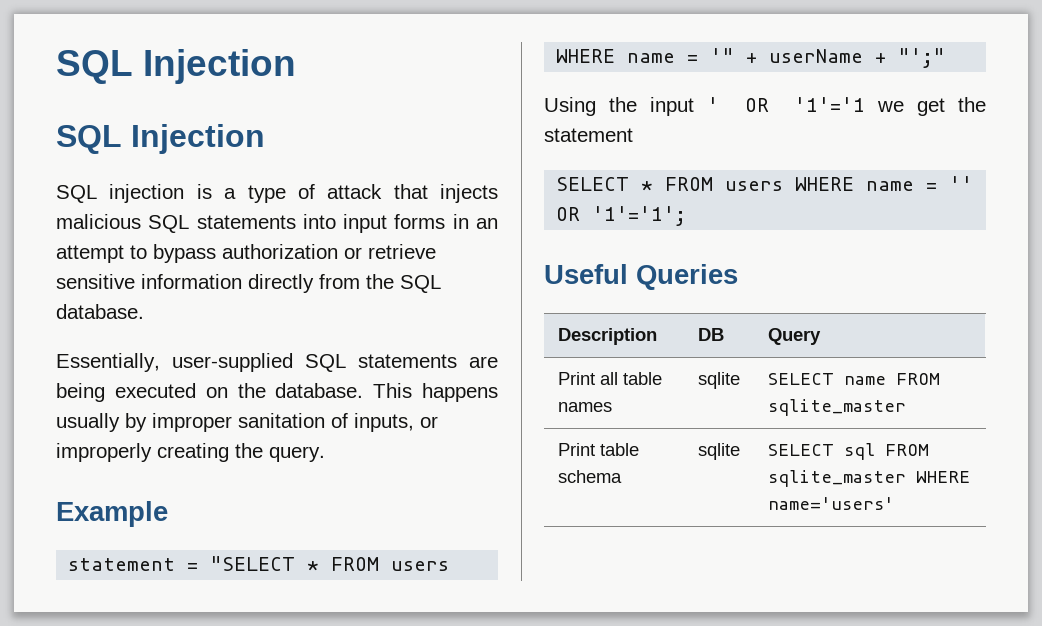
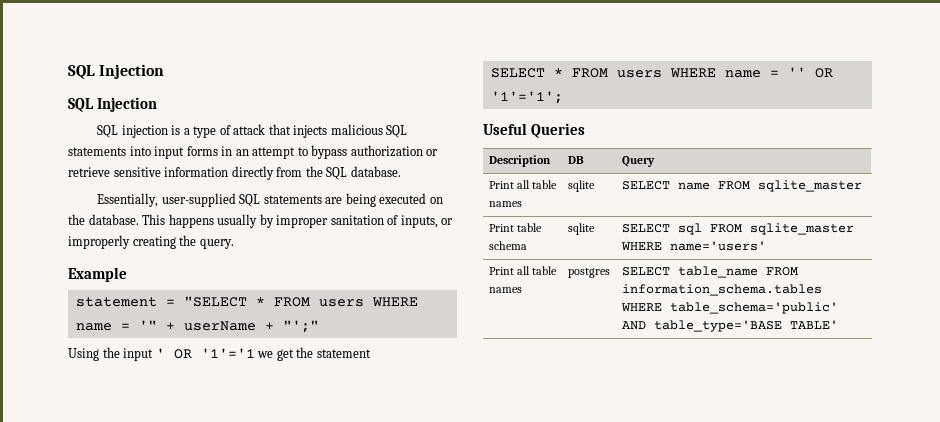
(894, 503) none -> [488,266,558,275] [488,287,522,293] [567,268,610,278] [621,266,798,278] [621,284,822,296] [620,302,838,314] [621,320,838,332] // Print all table names | postgres | SELECT table_name FROM information_schema.tables WHERE table_schema='public' AND table_type='BASE TABLE'

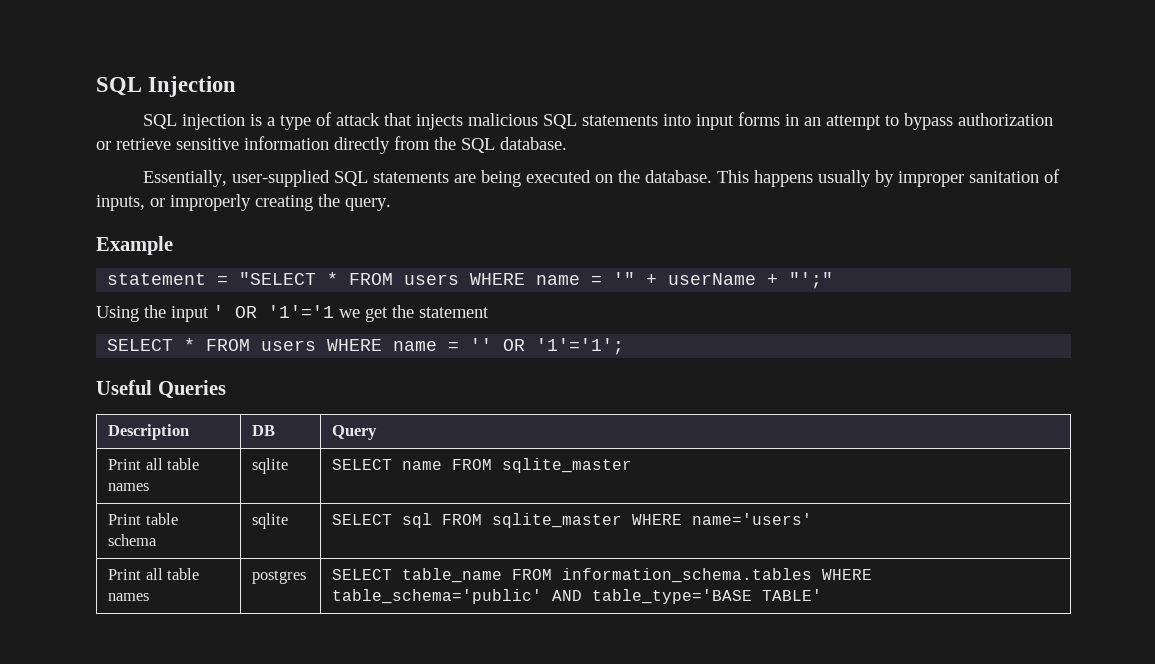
[68,64,165,79] [68,97,158,112] SQL Injection // SQL Injection -> [96,76,237,97] SQL Injection

